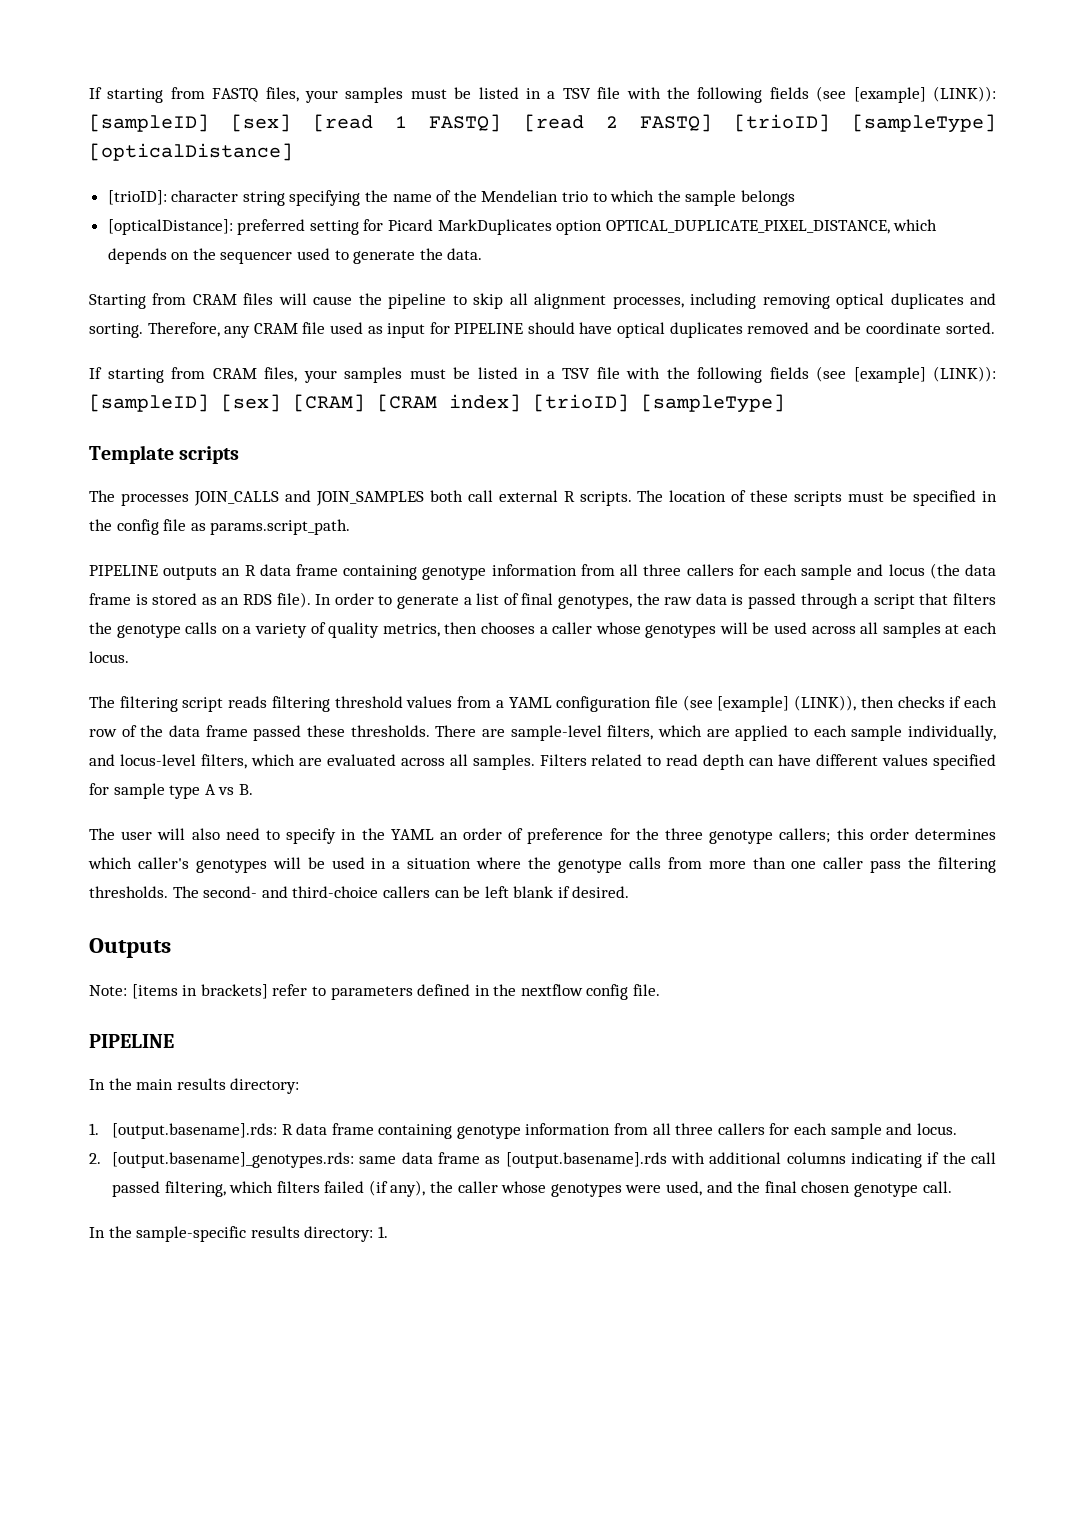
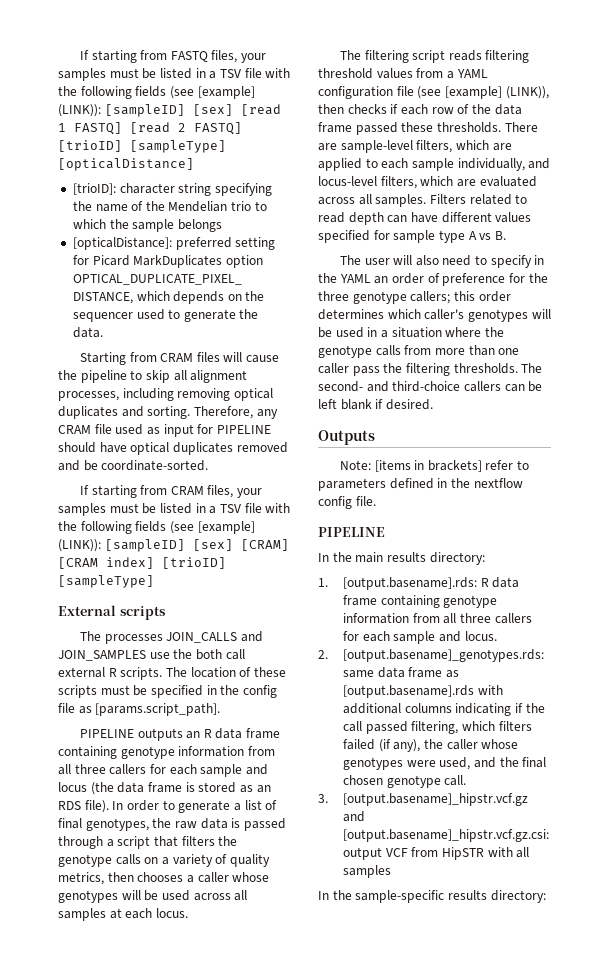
[866,322,995,334] coordinate sorted. -> [101,460,209,471] coordinate-sorted.
[89,445,174,464] Template -> [58,605,116,616] External
(424, 498) none -> [149,649,193,659] use the
[210,519,351,535] params.script_path. -> [95,703,221,716] [params.script_path].
(952, 1187) none -> [318,793,528,806] [342,811,365,822] [342,829,549,842] [342,847,530,860] [342,865,391,878] // 3. [output.basename]_hipstr.vcf.gz and [output.basename]_hipstr.vcf.gz.csi: output VCF from HipSTR with all samples
[377,1226,388,1238] 1. -> (546, 896) none

